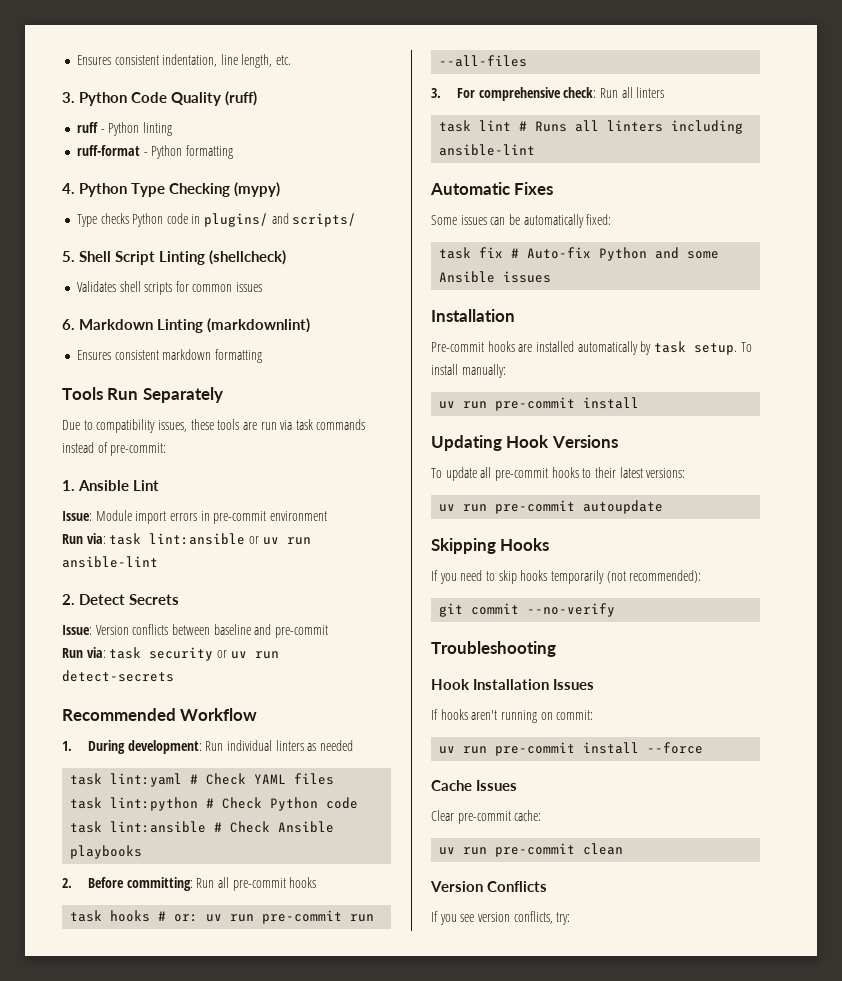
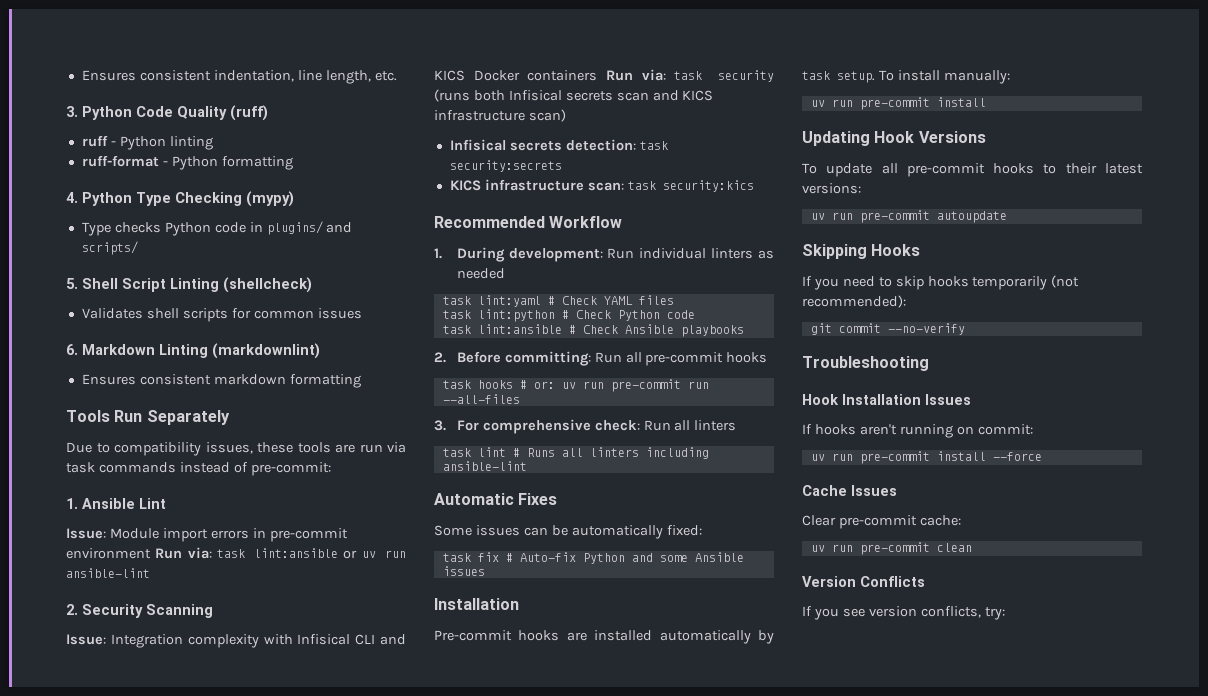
(327, 516) // -> (151, 553) none
[79,594,180,605] [62,624,328,638] [62,647,279,661] [62,670,174,682] Detect Secrets // Issue: Version conflicts between baseline and pre-commit // Run via: task security or uv run detect-secrets -> [82,604,213,618] [66,634,406,648] [434,69,774,82] [434,89,714,102] [434,109,566,122] [449,139,668,151] [449,160,562,172] [449,179,754,192] Security Scanning // Issue: Integration complexity with Infisical CLI and KICS Docker containers Run via: task security (runs both Infisical secrets scan and KICS infrastructure scan) // Infisical secrets detection: task security:secrets // KICS infrastructure scan: task security:kics

